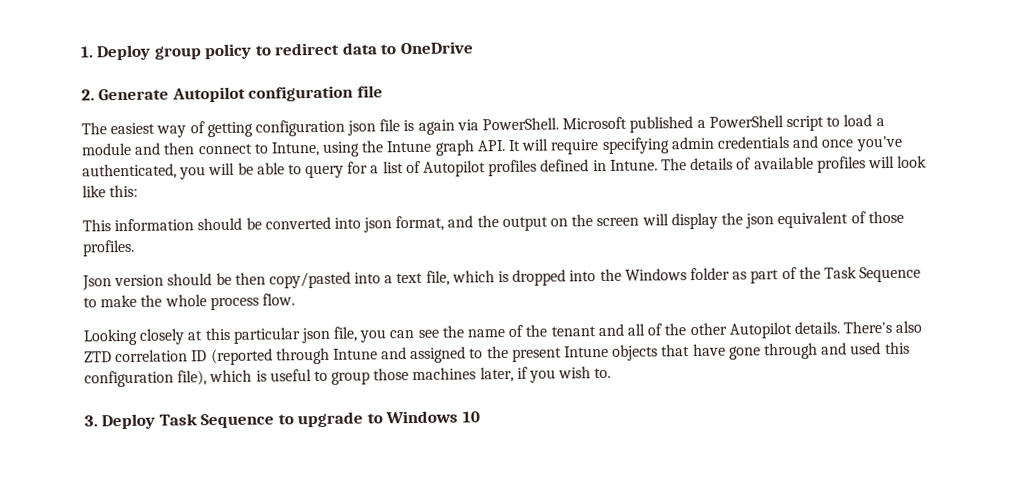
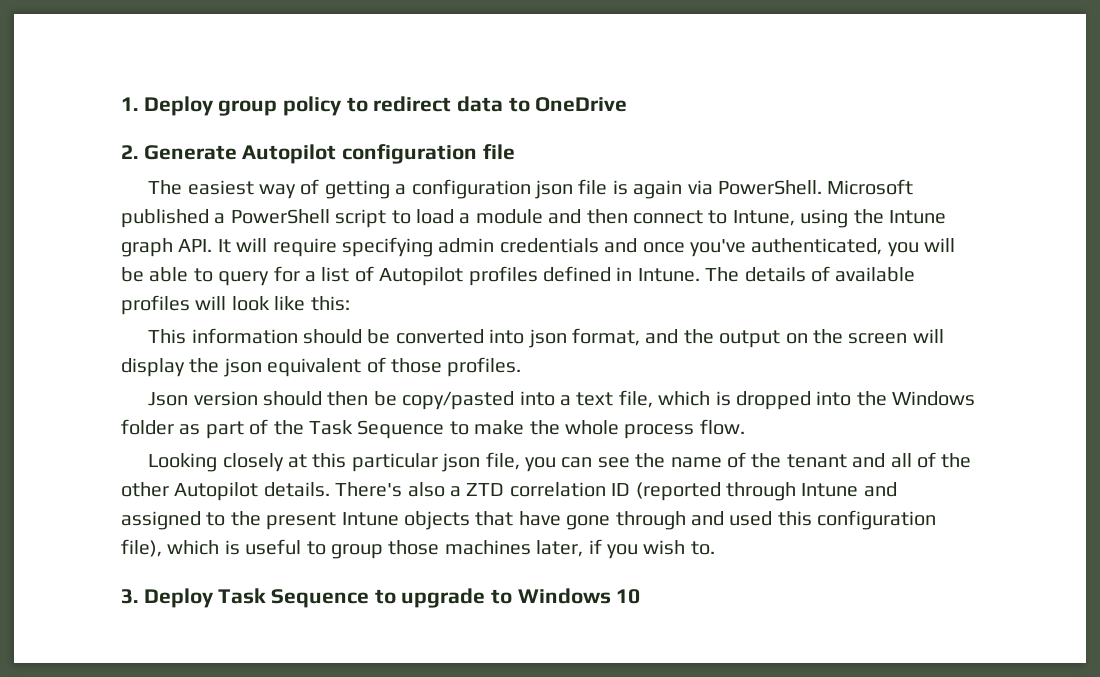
(253, 129) none -> [395,184,407,195] a
[215,272,266,286] be then -> [327,391,397,406] then be
(923, 326) none -> [450,486,461,497] a

